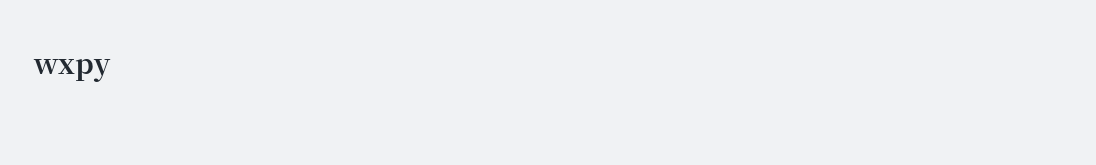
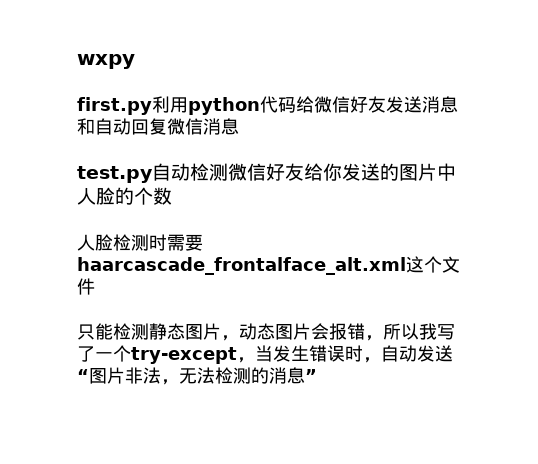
(111, 70) none -> [77,96,458,115] [77,118,239,135] [77,163,456,183] [77,187,172,205] [77,234,203,251] [77,256,460,275] [77,278,95,295] [77,323,455,341] [77,345,453,364] [77,367,317,385] // first.py利用python代码给微信好友发送消息和自动回复微信消息 // test.py自动检测微信好友给你发送的图片中人脸的个数 // 人脸检测时需要haarcascade_frontalface_alt.xml这个文件 // 只能检测静态图片，动态图片会报错，所以我写了一个try-except，当发生错误时，自动发送“图片非法，无法检测的消息”

